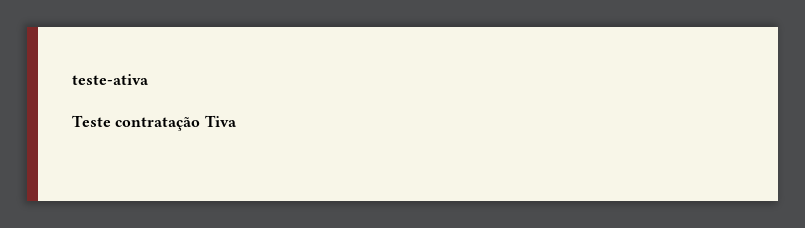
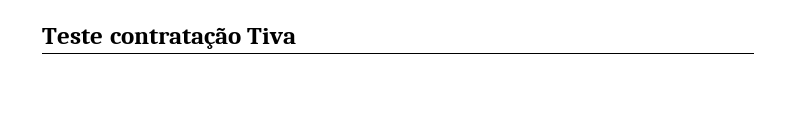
[72,74,149,85] teste-ativa // -> (42, 36) none

